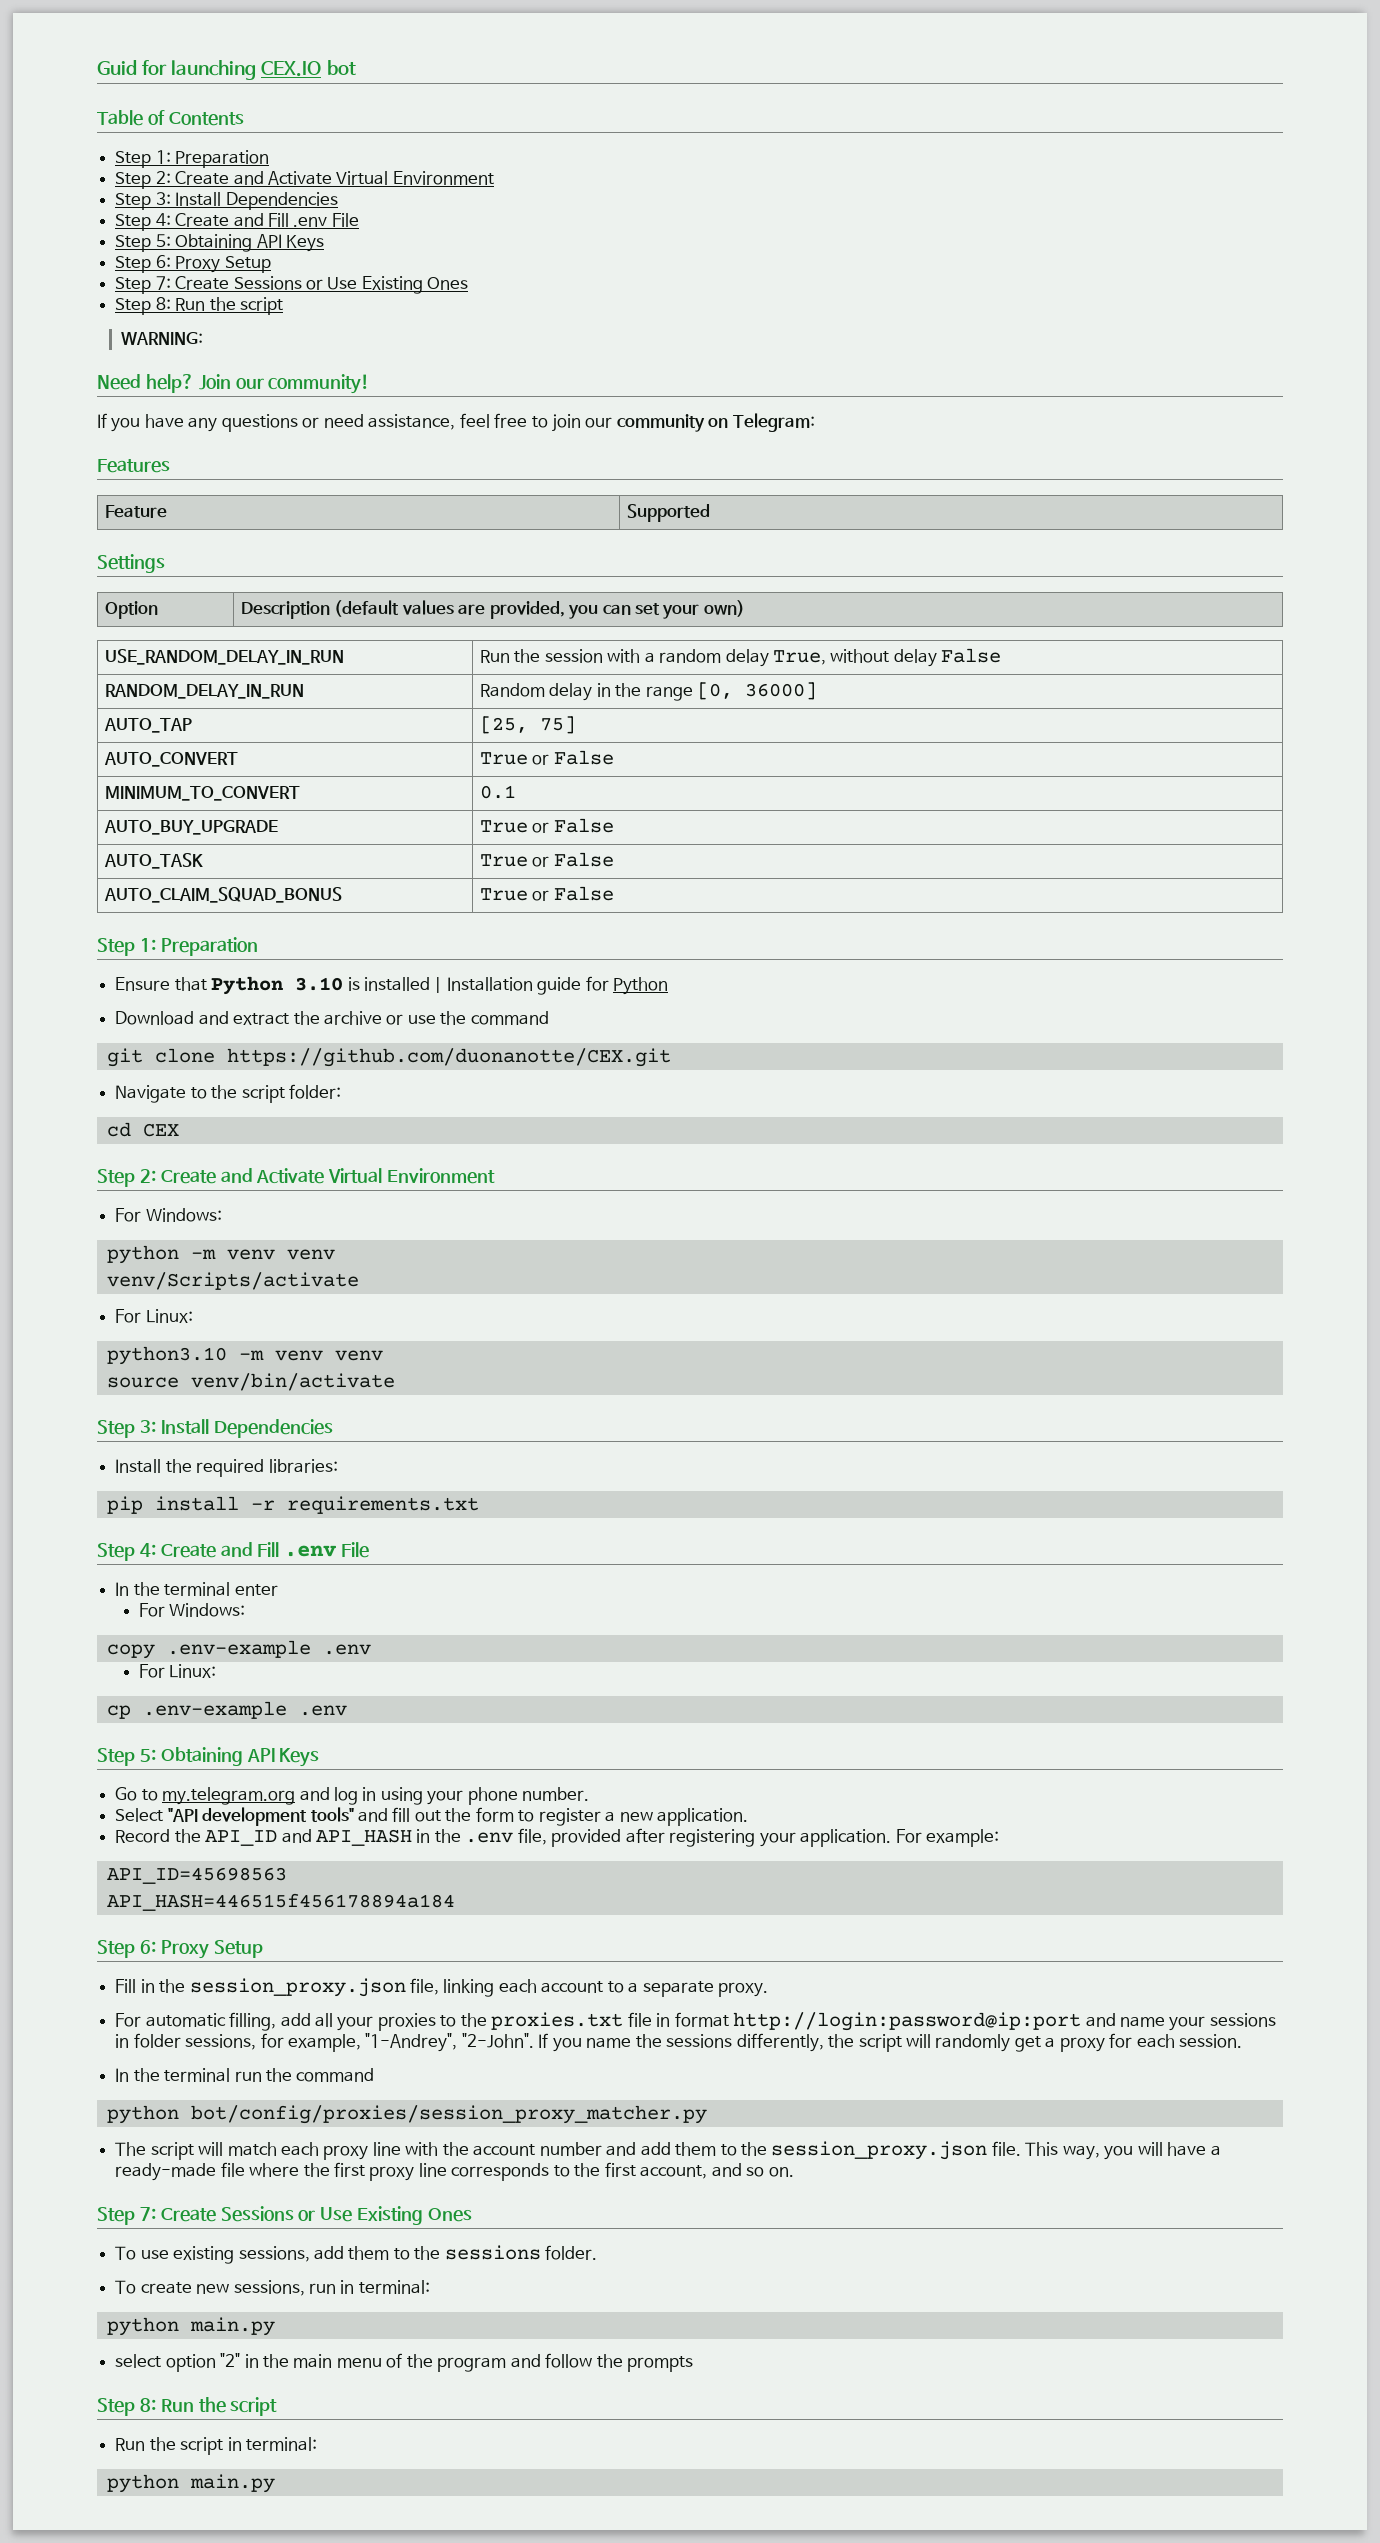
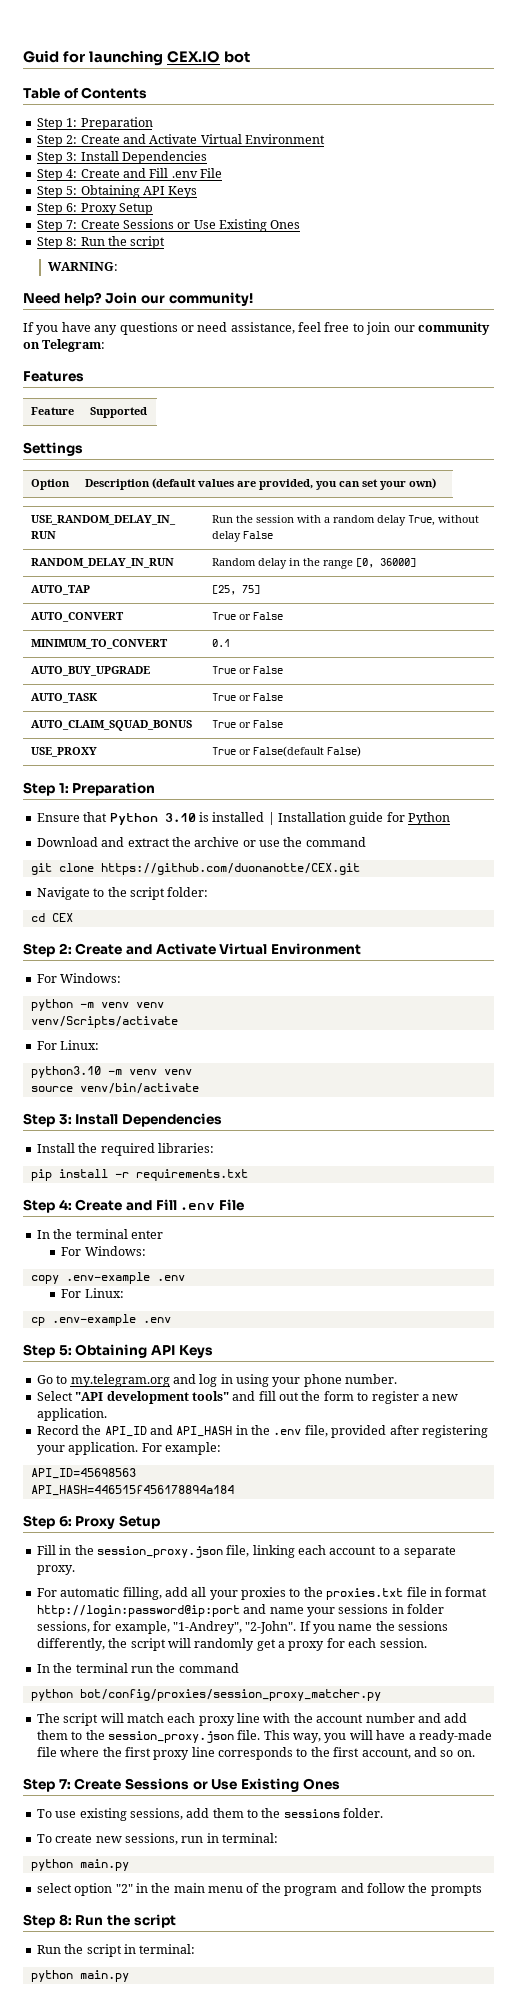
(614, 893) none -> [30,747,97,757] [211,746,361,757] // USE_PROXY | True or False(default False)

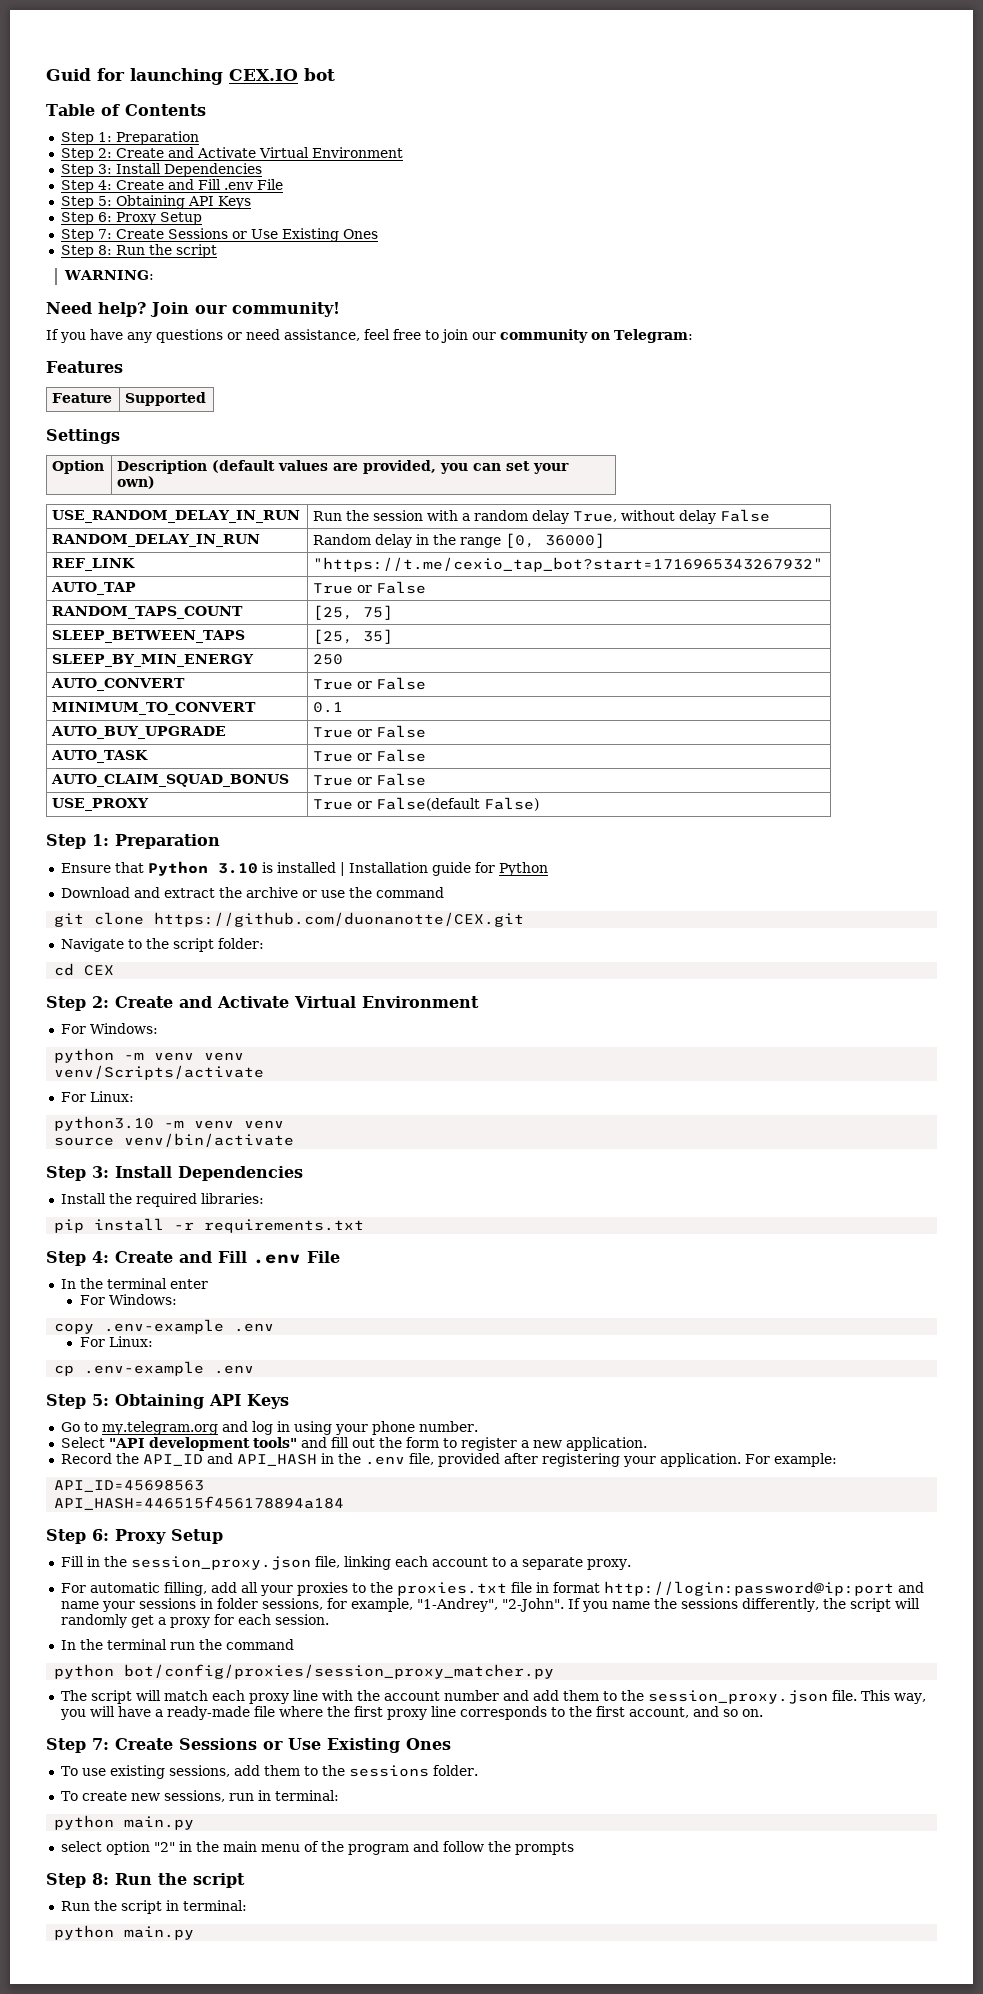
(416, 562) none -> [52,558,136,571] [313,557,824,572] // REF_LINK | "https://t.me/cexio_tap_bot?start=1716965343267932"
[211,585,260,595] [25, 75] -> [313,581,427,594] [52,606,244,619] [313,605,394,620] [52,630,246,643] [313,629,394,644] [52,654,255,667] [313,654,344,665] True or False // RANDOM_TAPS_COUNT | [25, 75] // SLEEP_BETWEEN_TAPS | [25, 35] // SLEEP_BY_MIN_ENERGY | 250

